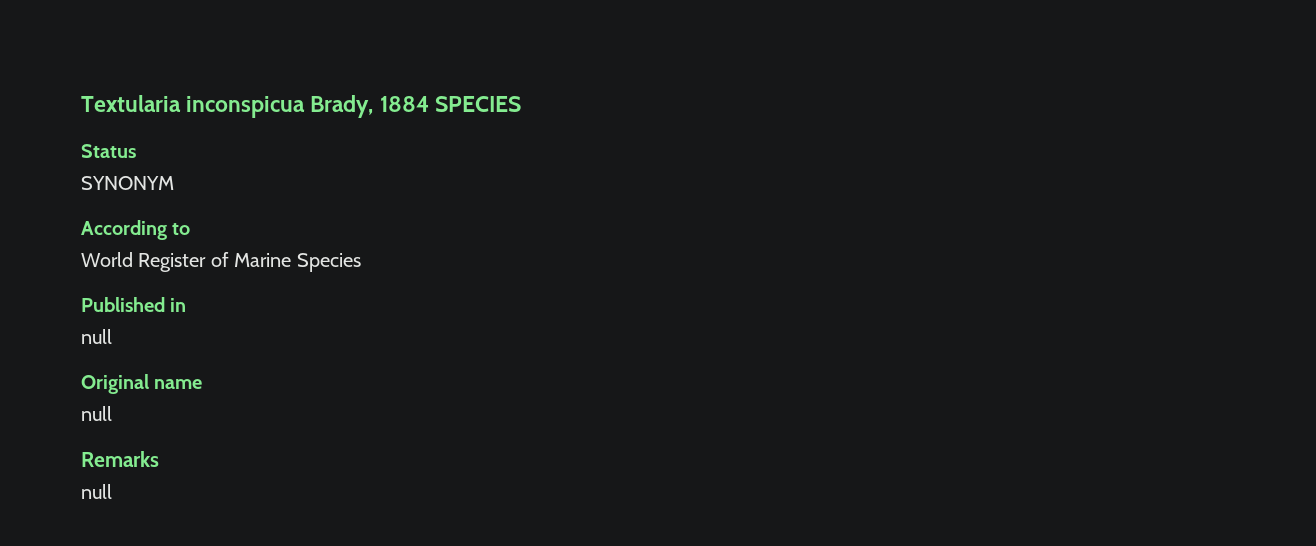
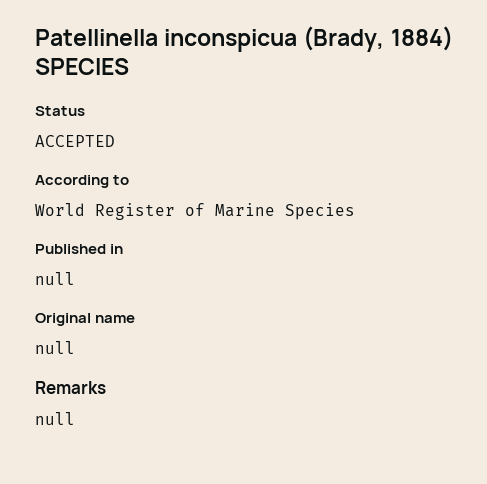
[81,95,429,118] Textularia inconspicua Brady, 1884 -> [35,26,453,52] Patellinella inconspicua (Brady, 1884)
[81,176,174,190] SYNONYM -> [35,135,115,147] ACCEPTED

